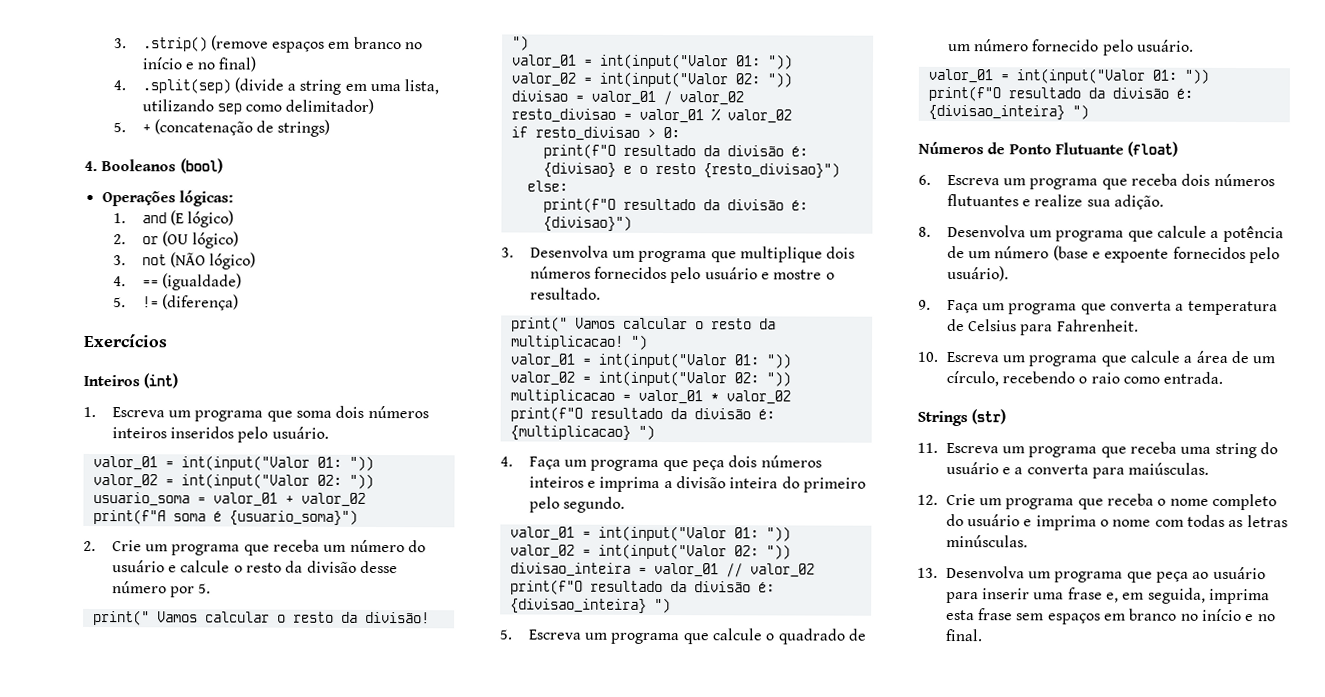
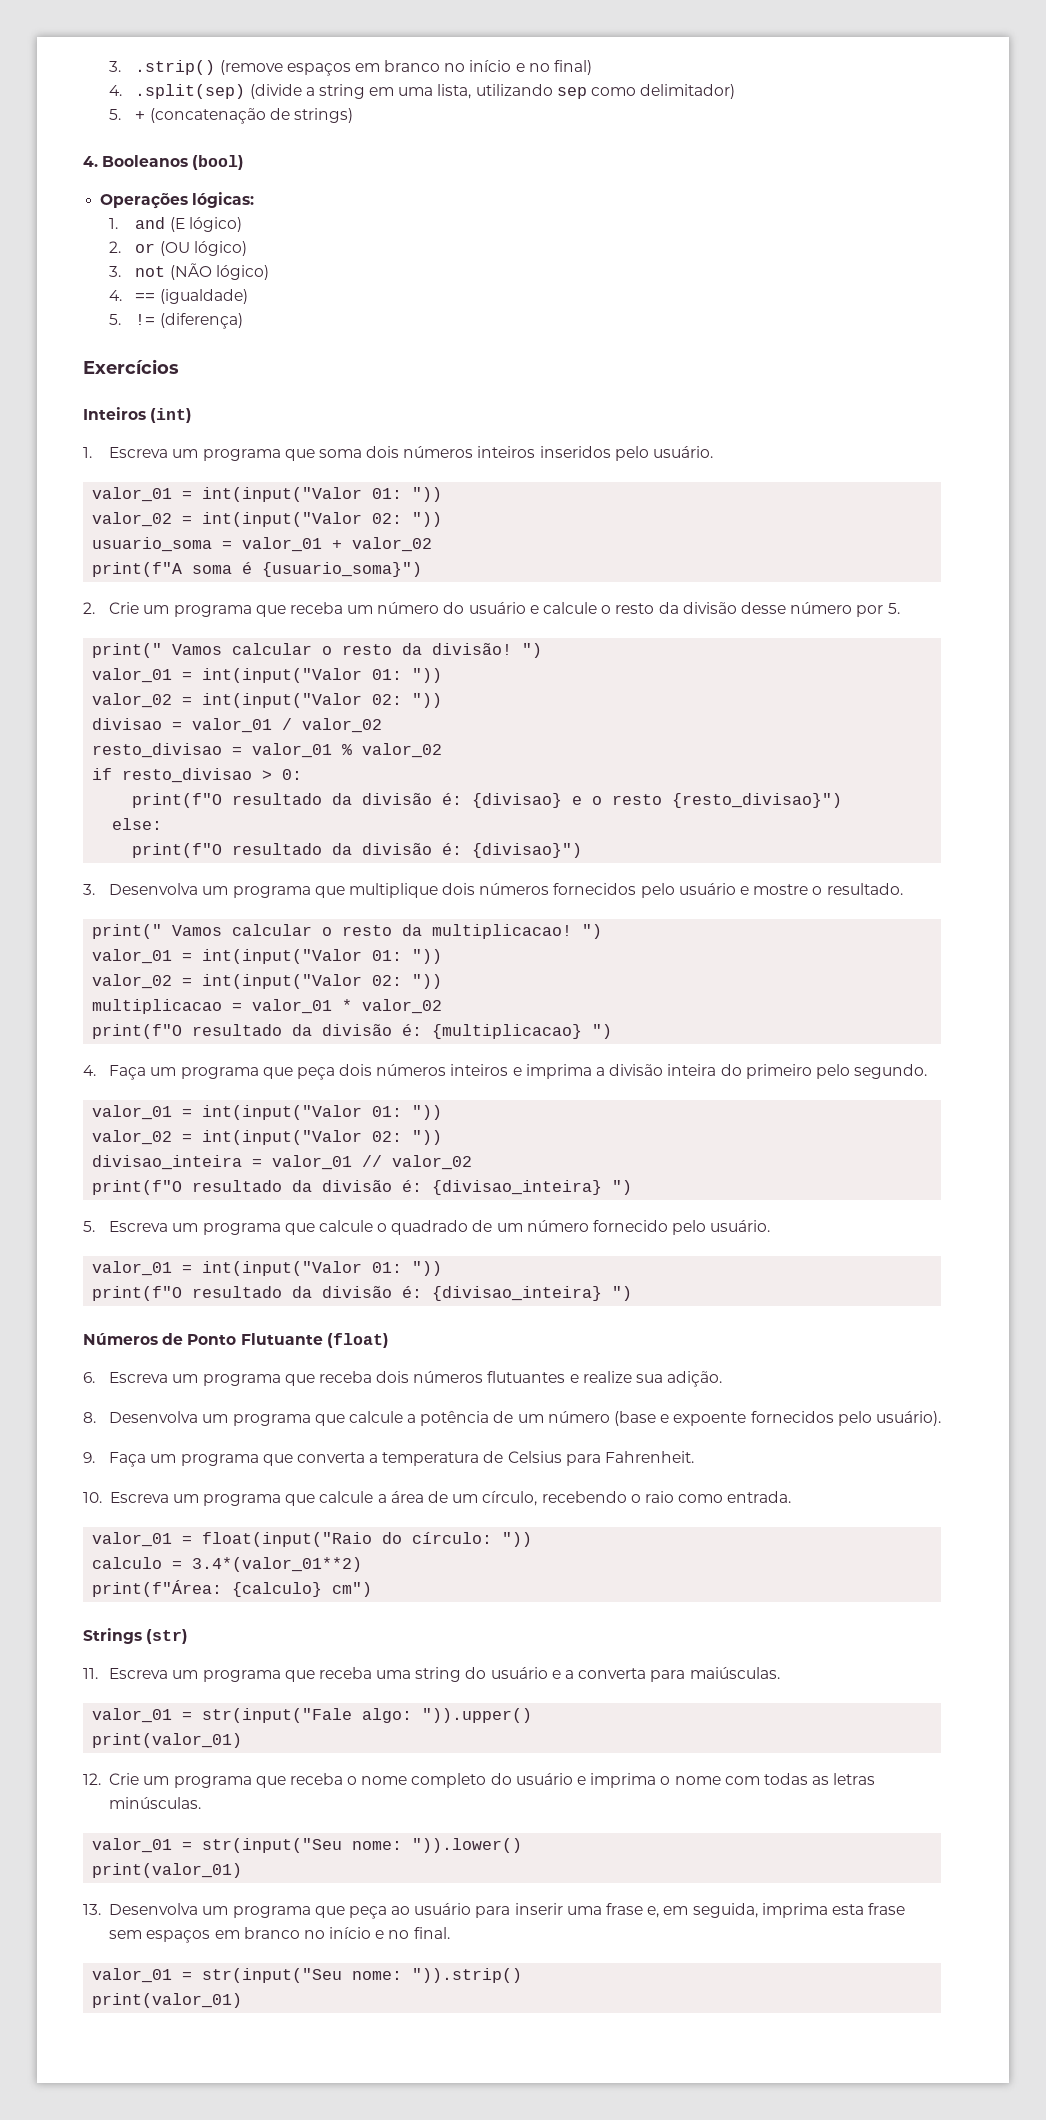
(1224, 377) none -> [92,1532,533,1547] [92,1557,363,1572] [92,1580,373,1597] // valor_01 = float(input("Raio do círculo: ")) // calculo = 3.4*(valor_01**2) // print(f"Área: {calculo} cm")
(1210, 468) none -> [92,1708,533,1723] [92,1733,243,1748] // valor_01 = str(input("Fale algo: ")).upper() // print(valor_01)
(1028, 541) none -> [92,1838,523,1853] [92,1863,243,1878] // valor_01 = str(input("Seu nome: ")).lower() // print(valor_01)
(983, 635) none -> [92,1968,523,1983] [92,1993,243,2008] // valor_01 = str(input("Seu nome: ")).strip() // print(valor_01)

